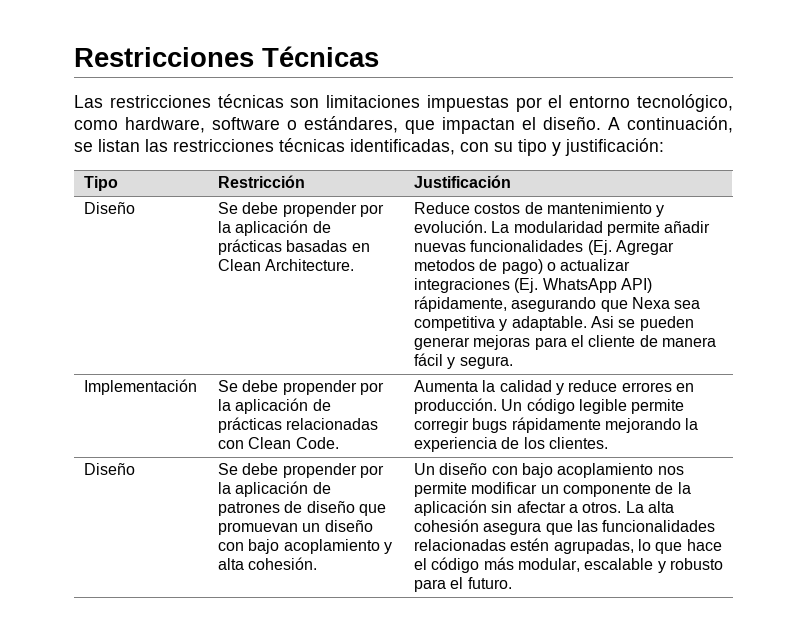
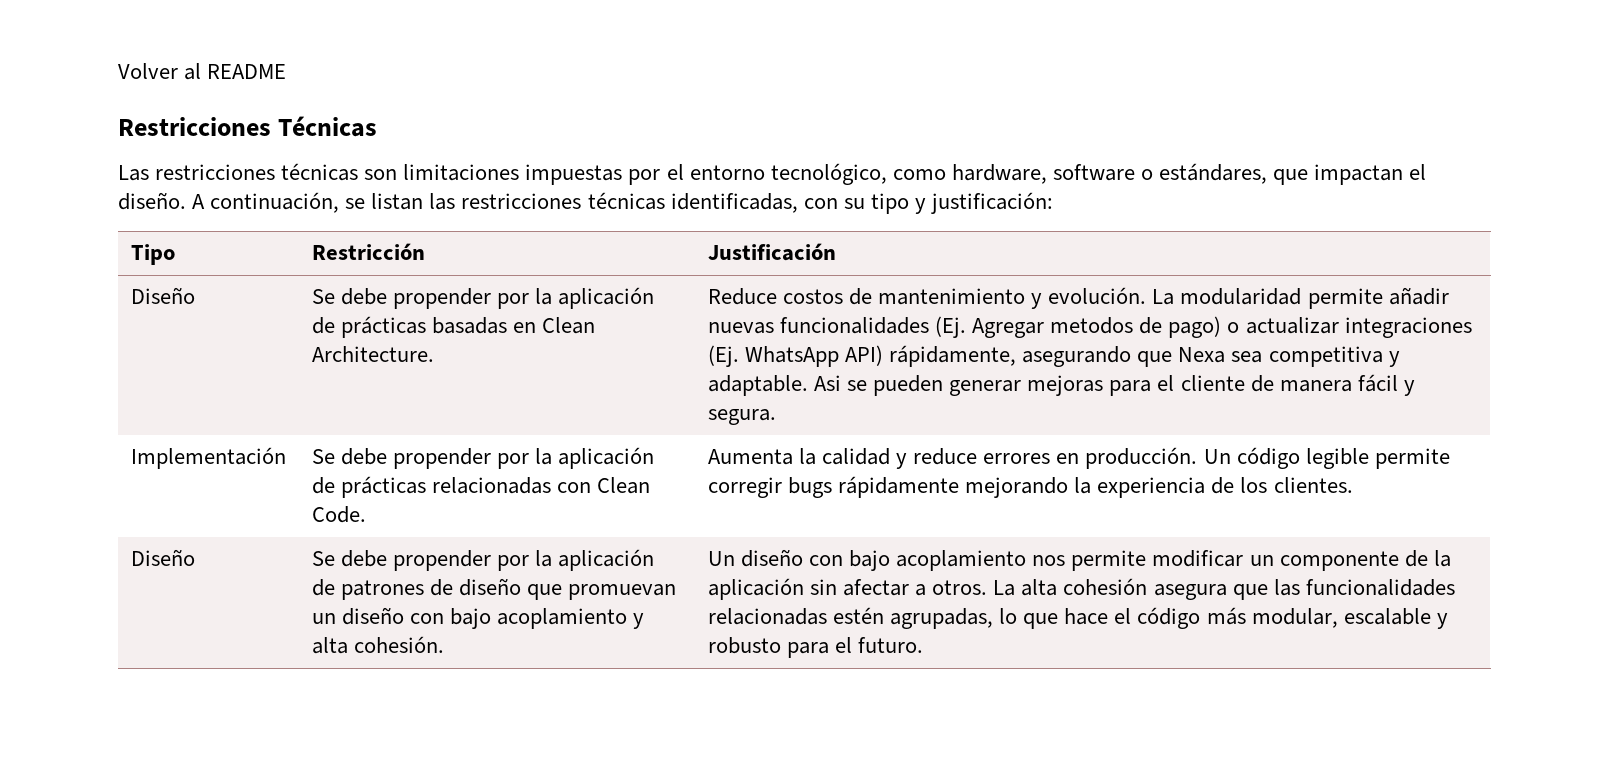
(74, 57) none -> [118,63,287,80] Volver al README //

